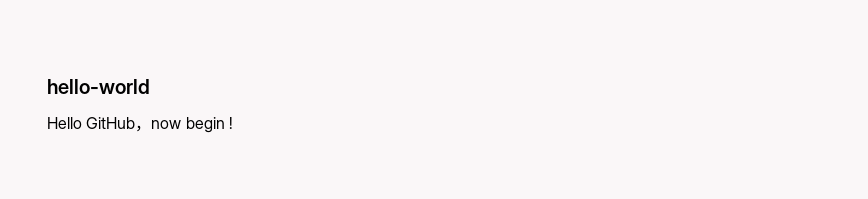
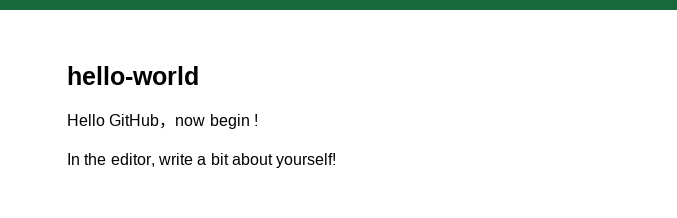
(233, 123) none -> [67,153,337,168] // In the editor, write a bit about yourself!

